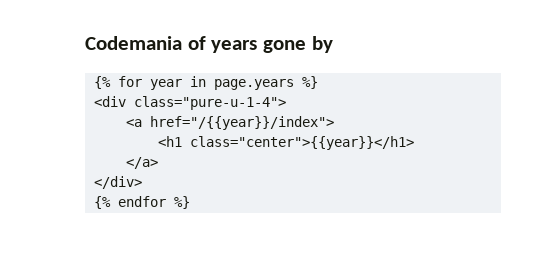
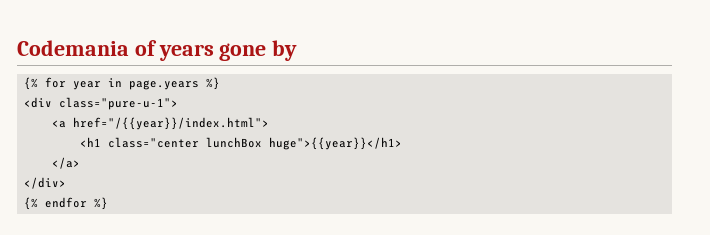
[134,96,287,110] class="pure-u-1-4"> -> [59,97,179,110] class="pure-u-1">
[150,116,335,130] href="/{{year}}/index"> -> [73,117,270,130] href="/{{year}}/index.html">
[190,136,415,150] class="center">{{year}}</h1> -> [108,137,403,150] class="center lunchBox huge">{{year}}</h1>

